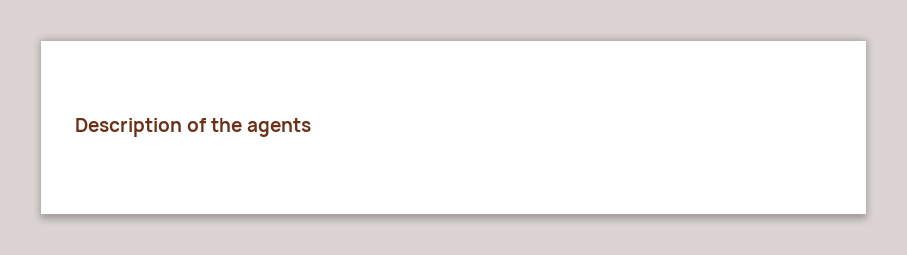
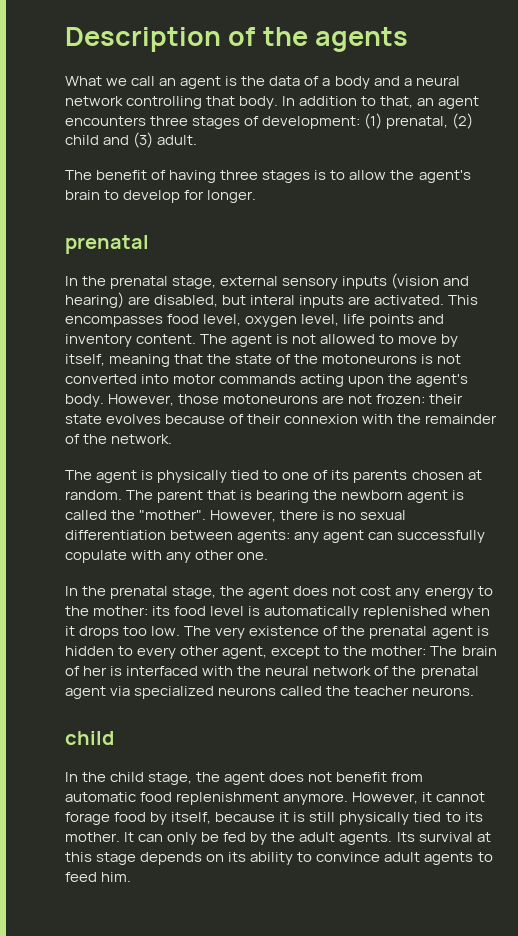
(312, 127) none -> [65,76,460,89] [65,96,480,109] [65,113,474,129] [65,132,198,148] [65,170,471,183] [65,190,257,203] [65,235,149,254] [65,273,470,289] [65,292,479,308] [65,314,445,327] [65,334,459,347] [65,354,462,367] [65,374,469,387] [65,394,464,407] [65,414,498,424] [65,434,173,444] [65,470,482,483] [65,490,465,503] [65,510,407,522] [65,530,486,543] [65,550,269,563] [65,586,493,599] [65,606,491,619] [65,626,489,639] [65,646,497,659] [65,666,479,679] [65,686,475,699] [65,731,114,745] [65,772,424,785] [65,792,486,805] [65,812,483,825] [65,832,491,845] [65,852,493,865] [65,872,132,882] // What we call an agent is the data of a body and a neural network controlling that body. In addition to that, an agent encounters three stages of development: (1) prenatal, (2) child and (3) adult. // The benefit of having three stages is to allow the agent's brain to develop for longer. // prenatal // In the prenatal stage, external sensory inputs (vision and hearing) are disabled, but interal inputs are activated. This encompasses food level, oxygen level, life points and inventory content. The agent is not allowed to move by itself, meaning that the state of the motoneurons is not converted into motor commands acting upon the agent's body. However, those motoneurons are not frozen: their state evolves because of their connexion with the remainder of the network. // The agent is physically tied to one of its parents chosen at random. The parent that is bearing the newborn agent is called the "mother". However, there is no sexual differentiation between agents: any agent can successfully copulate with any other one. // In the prenatal stage, the agent does not cost any energy to the mother: its food level is automatically replenished when it drops too low. The very existence of the prenatal agent is hidden to every other agent, except to the mother: The brain of her is interfaced with the neural network of the prenatal agent via specialized neurons called the teacher neurons. // child // In the child stage, the agent does not benefit from automatic food replenishment anymore. However, it cannot forage food by itself, because it is still physically tied to its mother. It can only be fed by the adult agents. Its survival at this stage depends on its ability to convince adult agents to feed him.

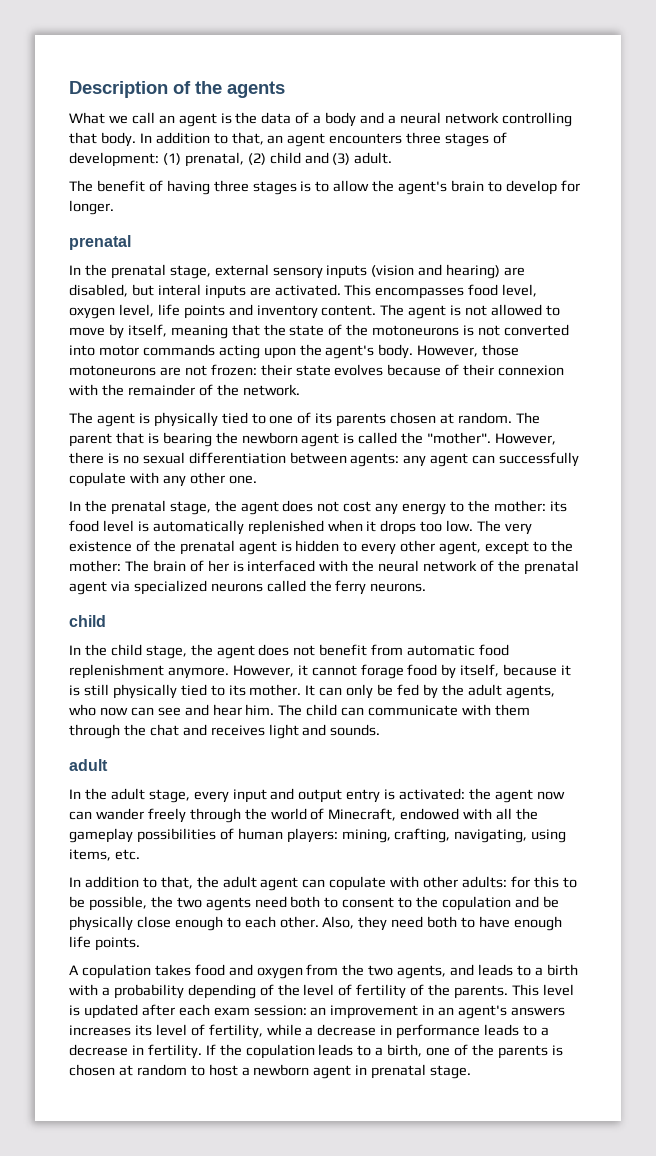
[354,686,410,696] teacher -> [335,580,367,595] ferry
[339,832,491,845] [65,852,493,865] [65,872,132,882] agents. Its survival at this stage depends on its ability to convince adult agents to feed him. -> [505,685,555,699] [69,704,530,716] [69,724,381,739] [69,759,108,771] [69,788,565,803] [69,808,539,823] [69,828,567,843] [69,849,140,861] [69,876,577,891] [69,896,559,911] [69,916,562,931] [69,936,140,951] [69,964,578,979] [69,984,574,999] [69,1004,566,1019] [69,1024,549,1039] [69,1044,563,1059] [69,1064,472,1079] agents, who now can see and hear him. The child can communicate with them through the chat and receives light and sounds. // adult // In the adult stage, every input and output entry is activated: the agent now can wander freely through the world of Minecraft, endowed with all the gameplay possibilities of human players: mining, crafting, navigating, using items, etc. // In addition to that, the adult agent can copulate with other adults: for this to be possible, the two agents need both to consent to the copulation and be physically close enough to each other. Also, they need both to have enough life points. // A copulation takes food and oxygen from the two agents, and leads to a birth with a probability depending of the level of fertility of the parents. This level is updated after each exam session: an improvement in an agent's answers increases its level of fertility, while a decrease in performance leads to a decrease in fertility. If the copulation leads to a birth, one of the parents is chosen at random to host a newborn agent in prenatal stage.

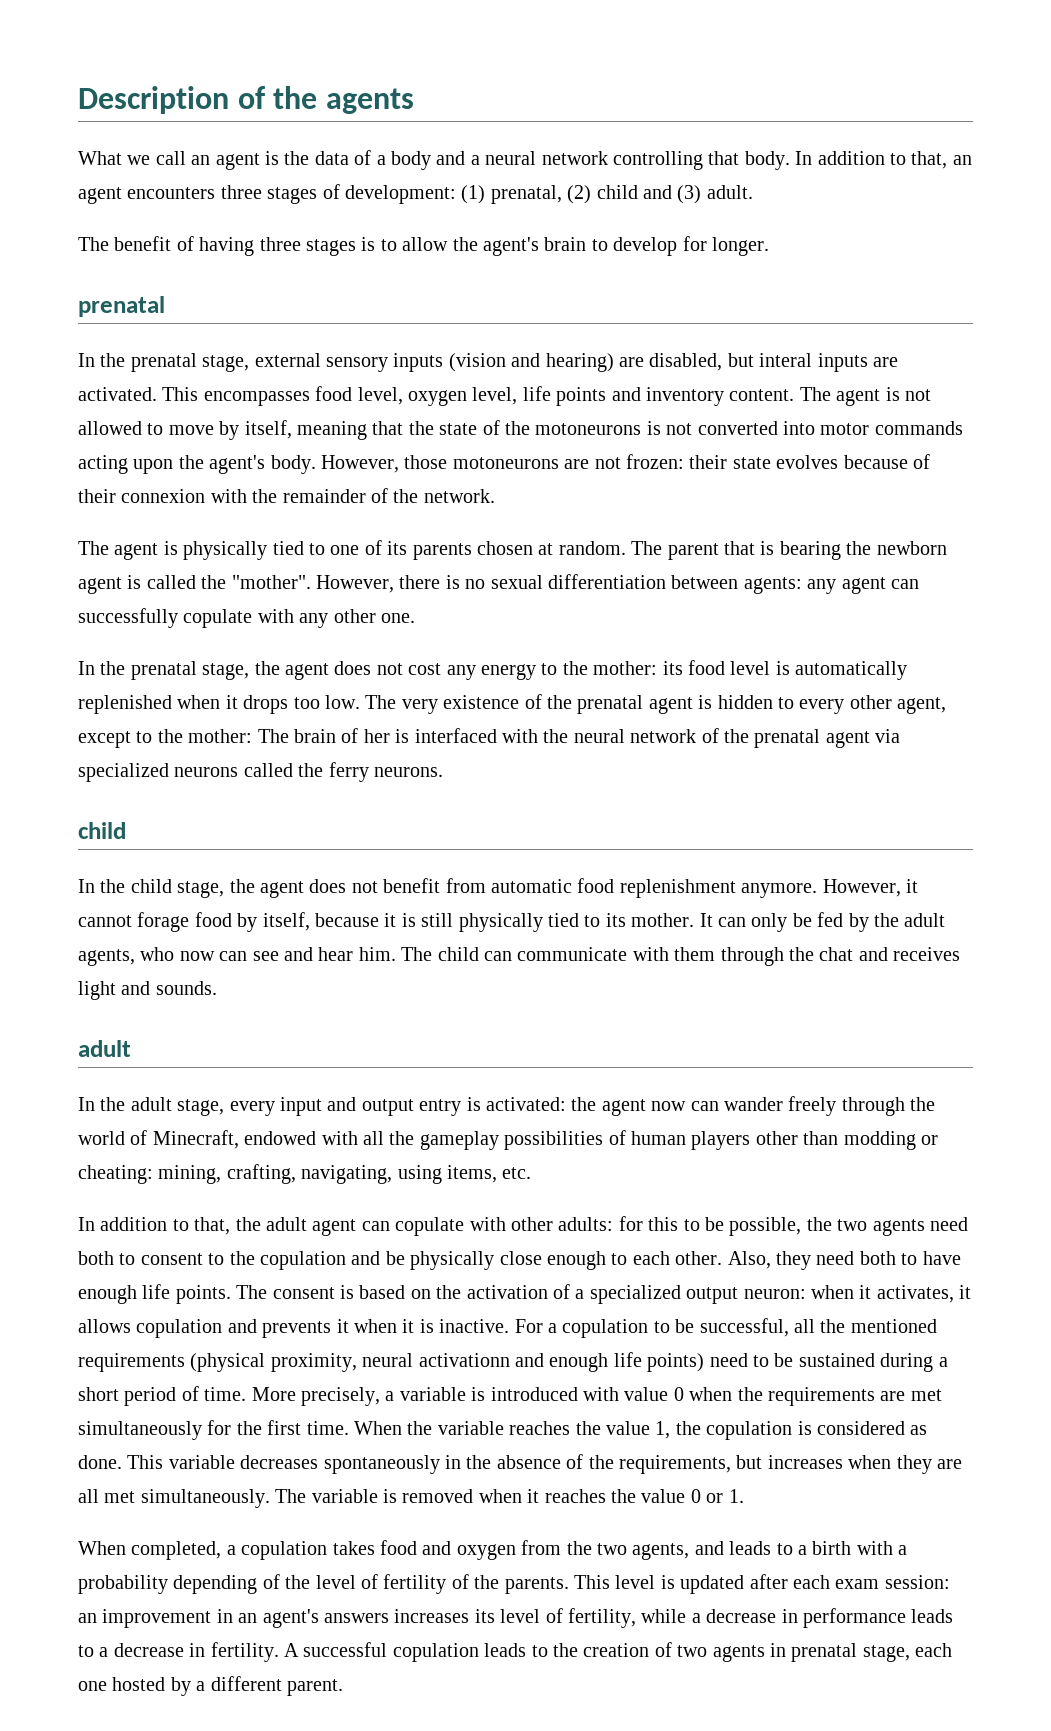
[286,828,338,843] players: -> [691,1131,938,1150] [78,1165,153,1184] players other than modding or cheating:
[69,965,79,975] // A -> [236,1284,972,1304] [78,1318,937,1338] [78,1352,948,1372] [78,1386,942,1406] [78,1420,928,1440] [78,1454,962,1474] [78,1489,744,1508] [78,1541,236,1560] The consent is based on the activation of a specialized output neuron: when it activates, it allows copulation and prevents it when it is inactive. For a copulation to be successful, all the mentioned requirements (physical proximity, neural activationn and enough life points) need to be sustained during a short period of time. More precisely, a variable is introduced with value 0 when the requirements are met simultaneously for the first time. When the variable reaches the value 1, the copulation is considered as done. This variable decreases spontaneously in the absence of the requirements, but increases when they are all met simultaneously. The variable is removed when it reaches the value 0 or 1. // When completed, a
[205,1044,242,1056] If the -> [284,1642,388,1657] A successful
[375,1044,563,1059] [69,1064,472,1079] a birth, one of the parents is chosen at random to host a newborn agent in prenatal stage. -> [552,1642,953,1662] [78,1676,343,1696] the creation of two agents in prenatal stage, each one hosted by a different parent.

